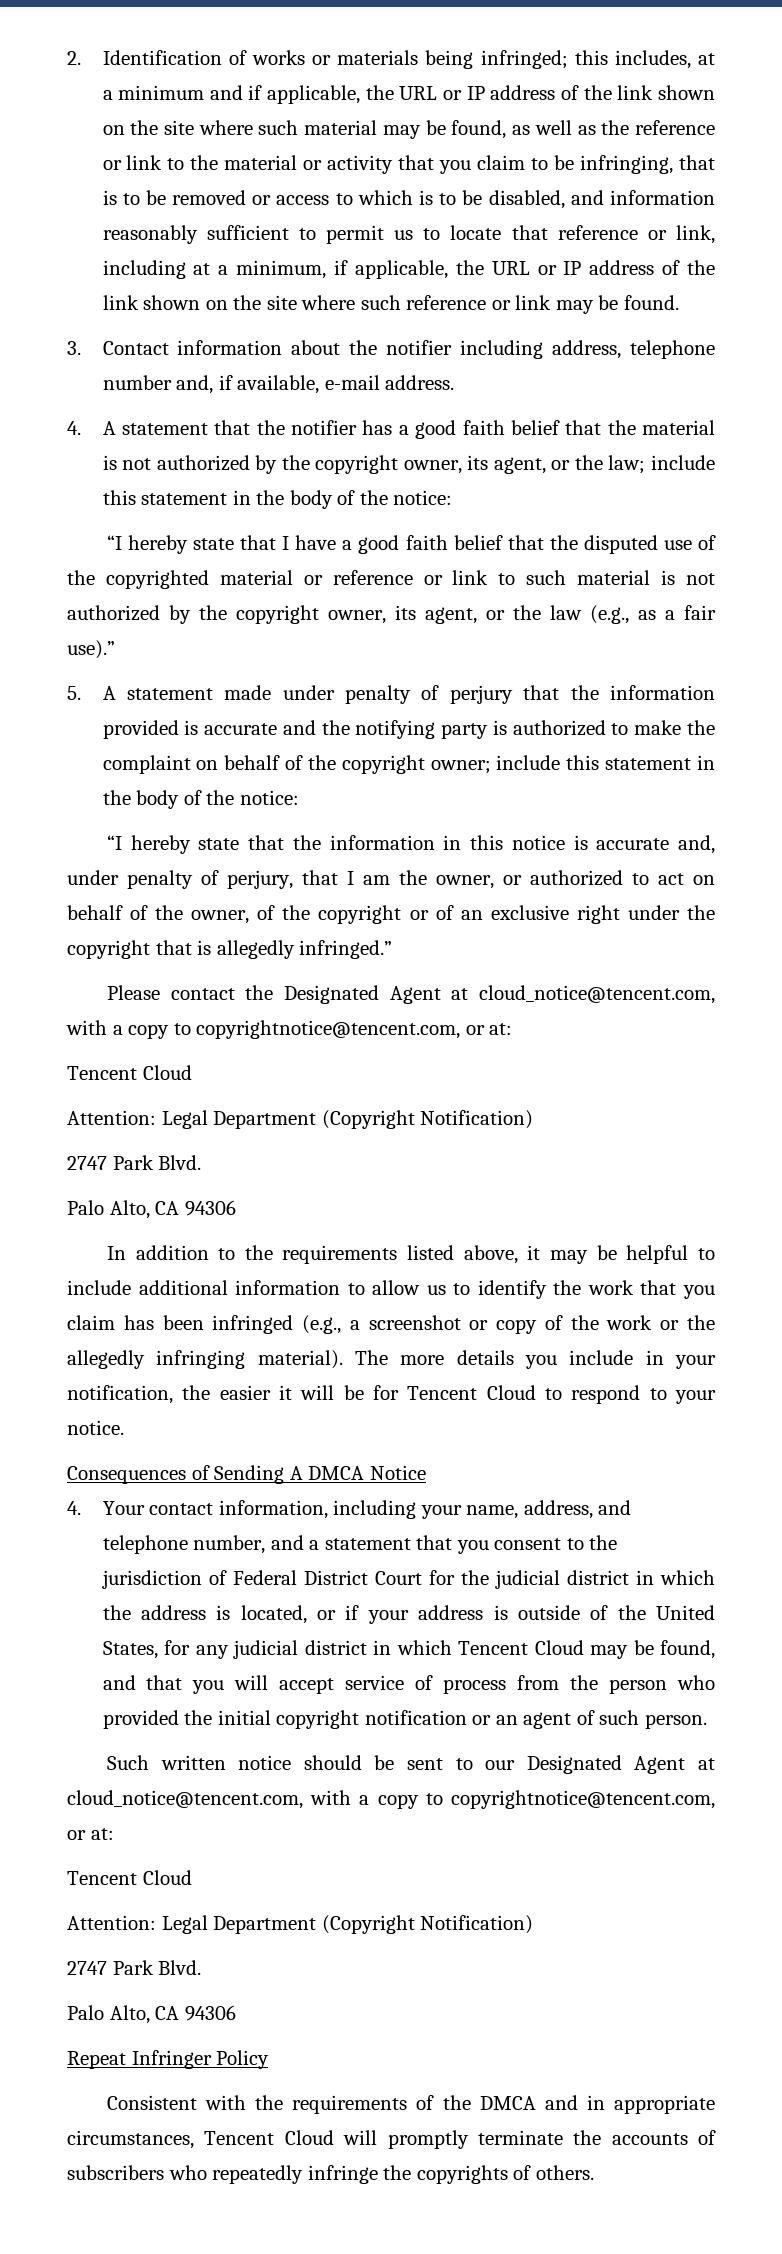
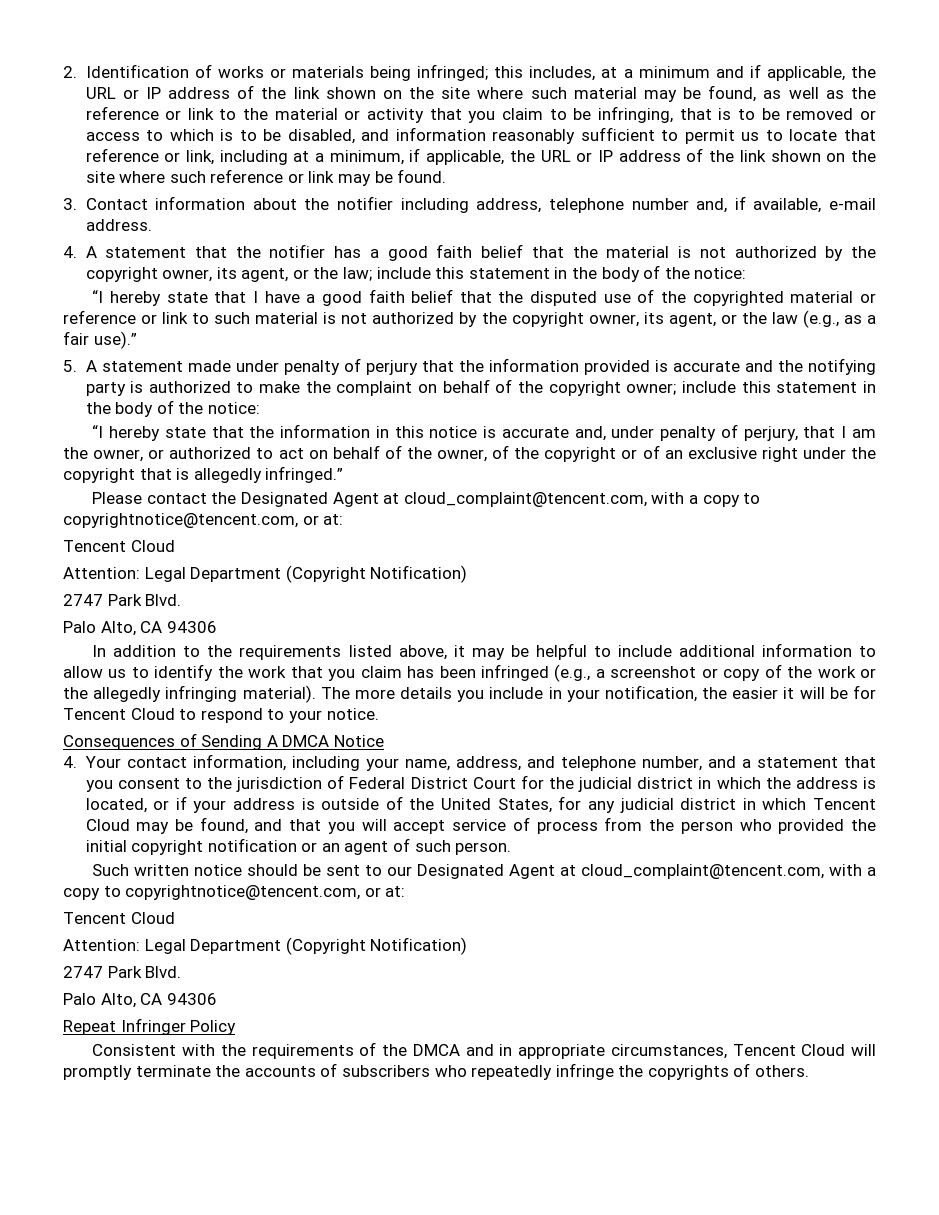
[479,985,715,1004] cloud_notice@tencent.com, -> [403,492,647,507] cloud_complaint@tencent.com,
[67,1790,303,1809] cloud_notice@tencent.com, -> [581,864,825,879] cloud_complaint@tencent.com,

